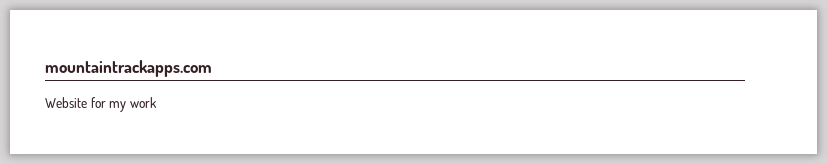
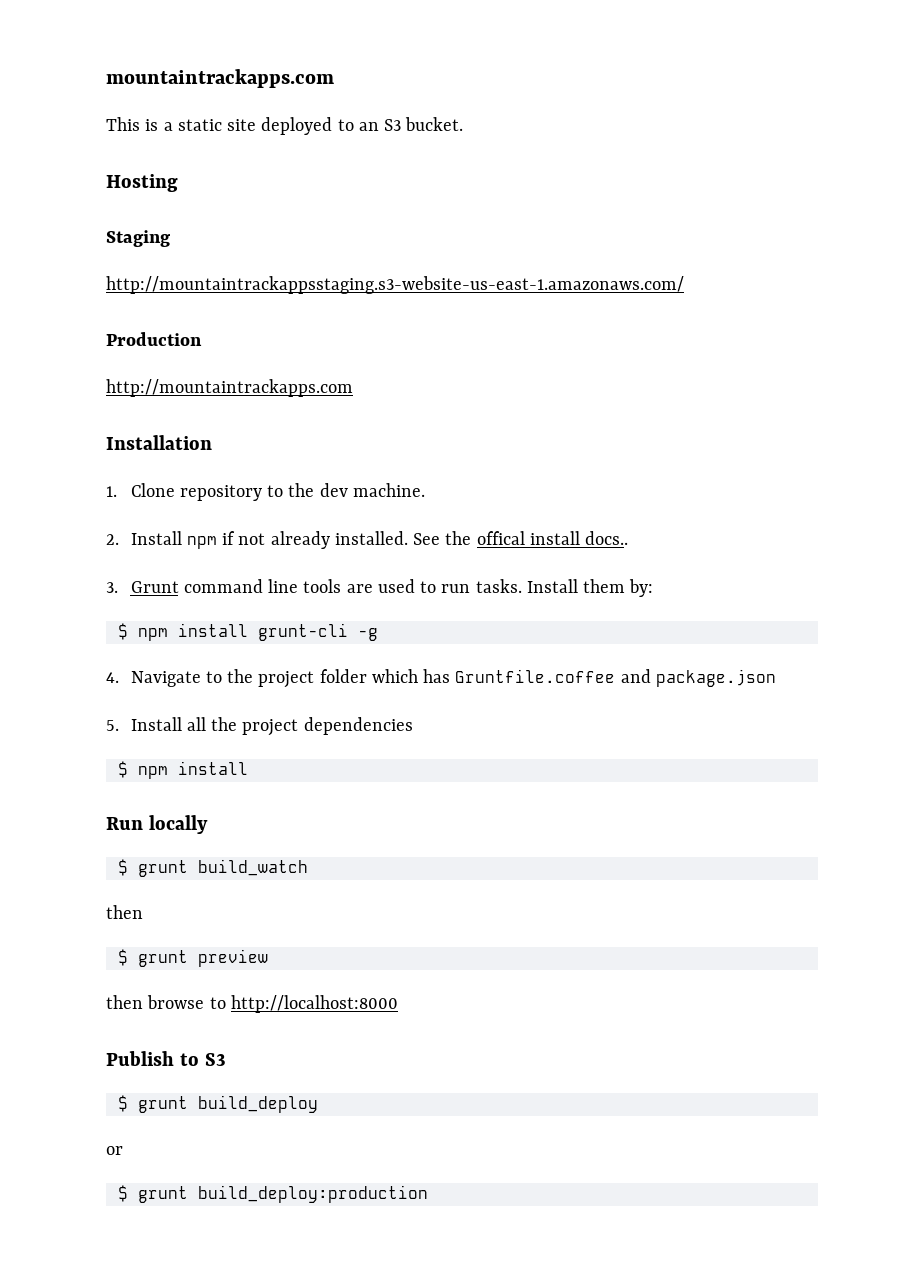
[45,97,157,112] Website for my work -> [106,117,464,135] [106,174,178,192] [106,230,170,247] [106,276,684,294] [106,332,202,346] [106,379,353,397] [106,435,212,450] [106,483,425,501] [106,531,629,549] [106,579,654,597] [117,623,378,641] [106,669,776,688] [106,717,413,736] [117,761,248,779] [106,815,208,834] [117,859,308,877] [106,905,143,919] [117,949,268,967] [106,995,398,1013] [106,1051,226,1066] [117,1095,318,1113] [106,1146,123,1155] [117,1185,428,1203] This is a static site deployed to an S3 bucket. // Hosting // Staging // http://mountaintrackappsstaging.s3-website-us-east-1.amazonaws.com/ // Production // http://mountaintrackapps.com // Installation // 1. Clone repository to the dev machine. // 2. Install npm if not already installed. See the offical install docs.. // 3. Grunt command line tools are used to run tasks. Install them by: // $ npm install grunt-cli -g // 4. Navigate to the project folder which has Gruntfile.coffee and package.json // 5. Install all the project dependencies // $ npm install // Run locally // $ grunt build_watch // then // $ grunt preview // then browse to http://localhost:8000 // Publish to S3 // $ grunt build_deploy // or // $ grunt build_deploy:production

